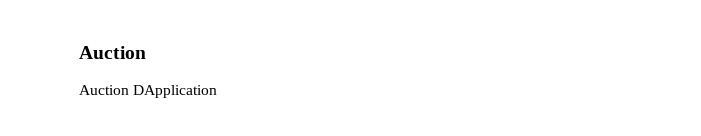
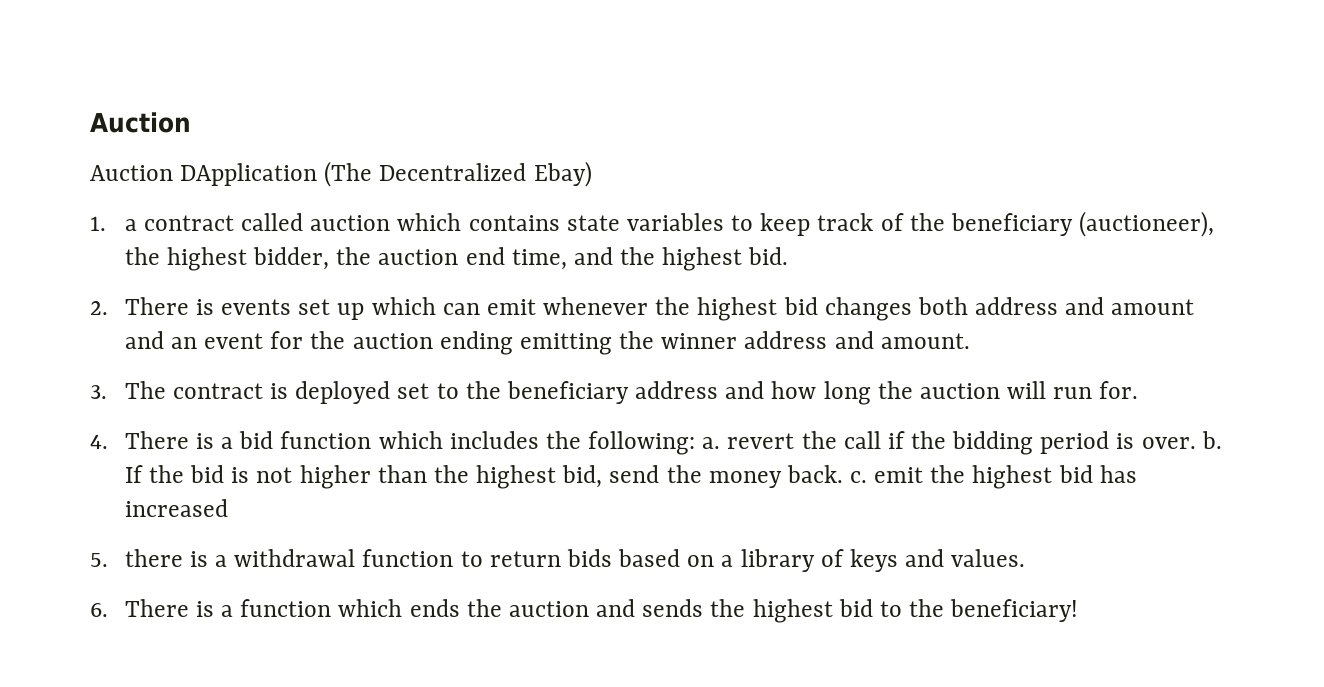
(218, 91) none -> [324,161,592,187] [90,211,1214,237] [124,247,789,271] [90,297,1195,321] [124,331,970,355] [90,381,1139,405] [90,431,1222,455] [124,465,1137,489] [124,499,228,517] [90,549,1026,572] [90,599,1079,623] (The Decentralized Ebay) // 1. a contract called auction which contains state variables to keep track of the beneficiary (auctioneer), the highest bidder, the auction end time, and the highest bid. // 2. There is events set up which can emit whenever the highest bid changes both address and amount and an event for the auction ending emitting the winner address and amount. // 3. The contract is deployed set to the beneficiary address and how long the auction will run for. // 4. There is a bid function which includes the following: a. revert the call if the bidding period is over. b. If the bid is not higher than the highest bid, send the money back. c. emit the highest bid has increased // 5. there is a withdrawal function to return bids based on a library of keys and values. // 6. There is a function which ends the auction and sends the highest bid to the beneficiary!

